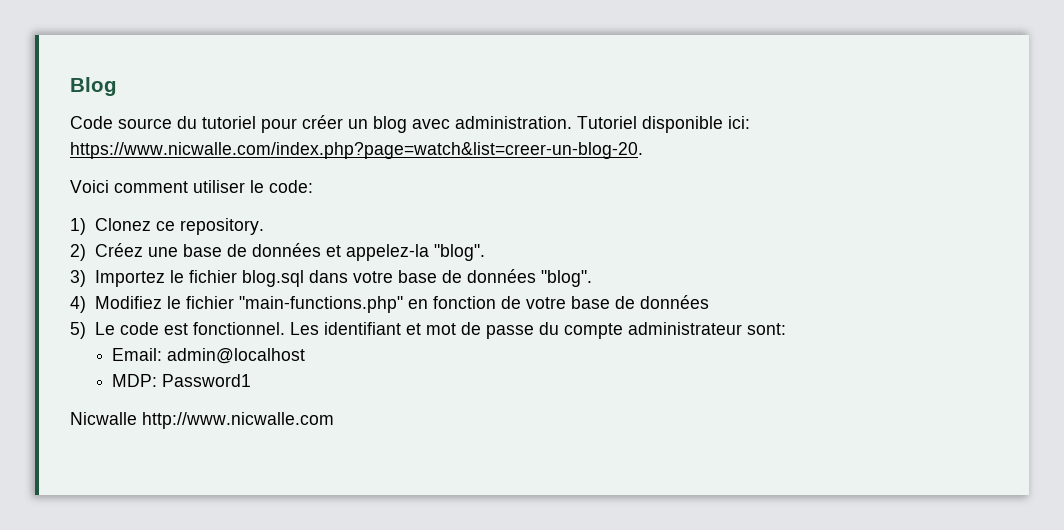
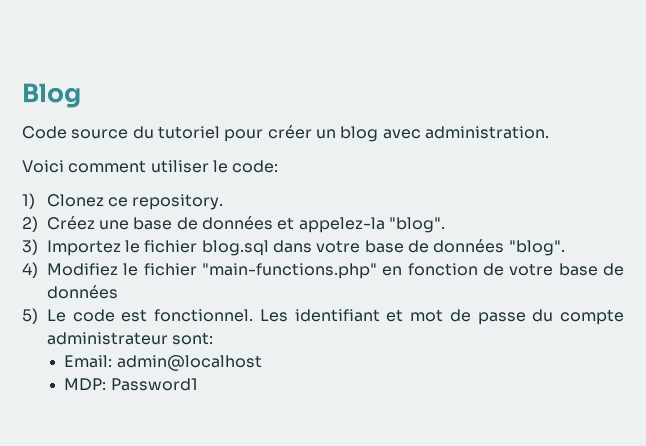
[577,116,750,133] [70,142,643,159] Tutoriel disponible ici: https://www.nicwalle.com/index.php?page=watch&list=creer-un-blog-20. -> (549, 132) none
[70,412,334,429] // Nicwalle http://www.nicwalle.com -> (198, 384) none

